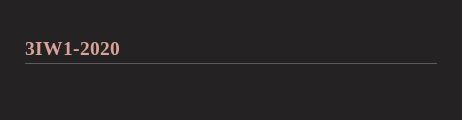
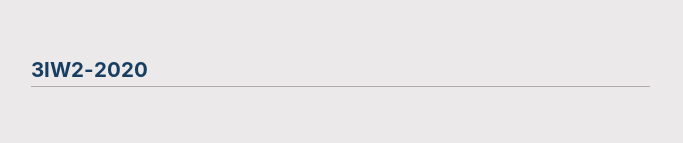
[25,42,120,55] 3IW1-2020 -> [31,62,148,77] 3IW2-2020

